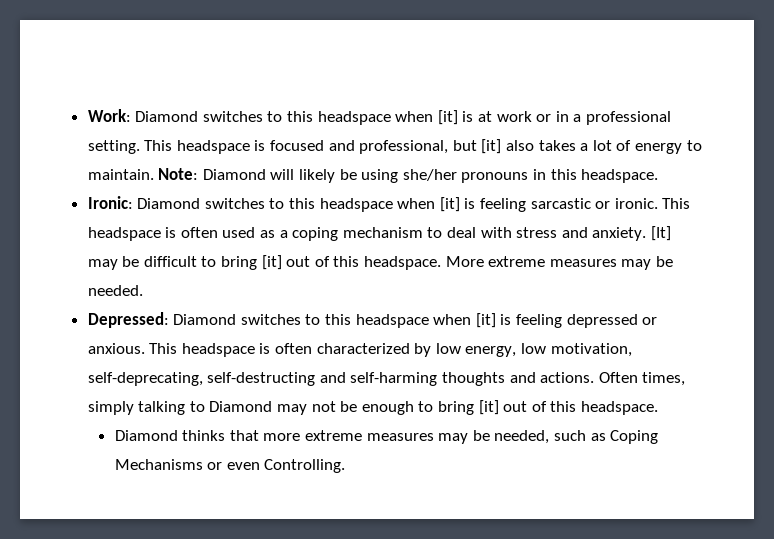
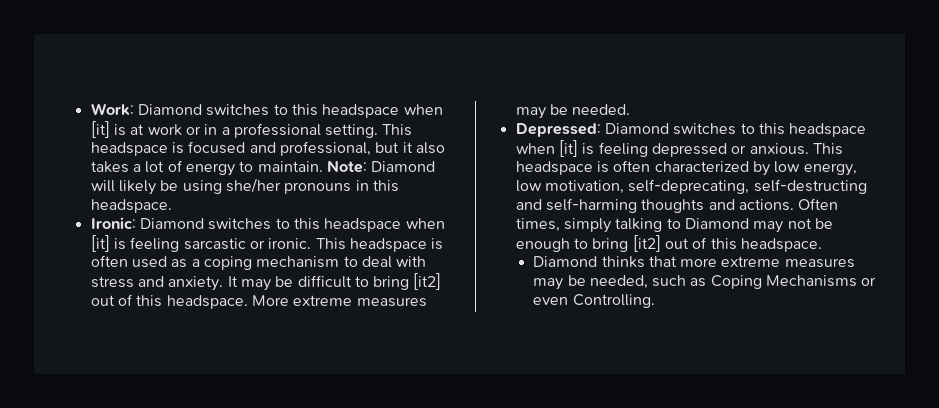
[481,139,502,154] [it] -> [402,142,413,153] it
[650,226,671,241] [It] -> [227,276,238,287] It
[261,255,282,270] [it] -> [413,273,442,290] [it2]
[478,400,499,415] [it] -> [632,235,661,252] [it2]

